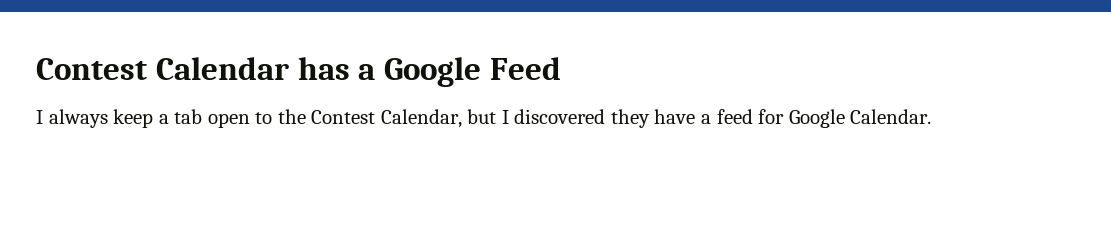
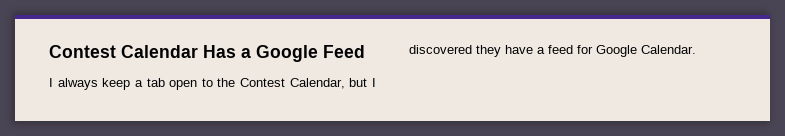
[297,57,350,80] has -> [203,45,236,58] Has

